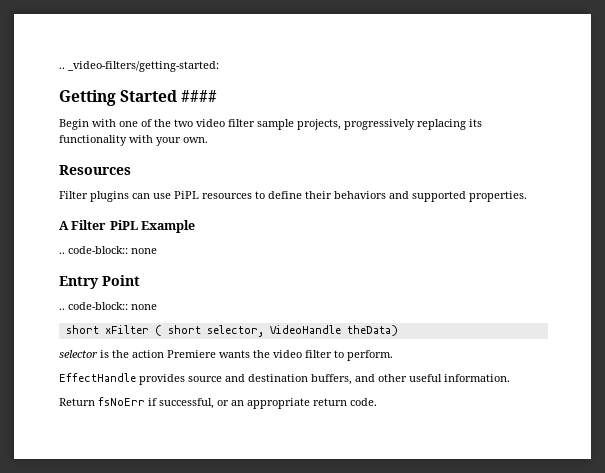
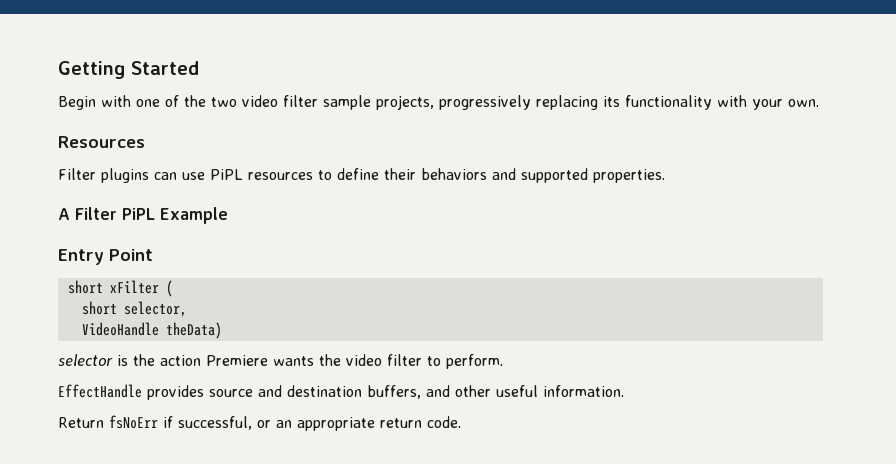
[59,61,219,72] .. _video-filters/getting-started: // -> (58, 70) none
[181,90,218,102] #### -> (199, 68) none
[59,246,157,254] // .. code-block:: none -> (228, 215) none
[59,302,157,310] // .. code-block:: none -> (153, 255) none
(162, 330) none -> (173, 288) //
(264, 331) none -> (187, 309) //

